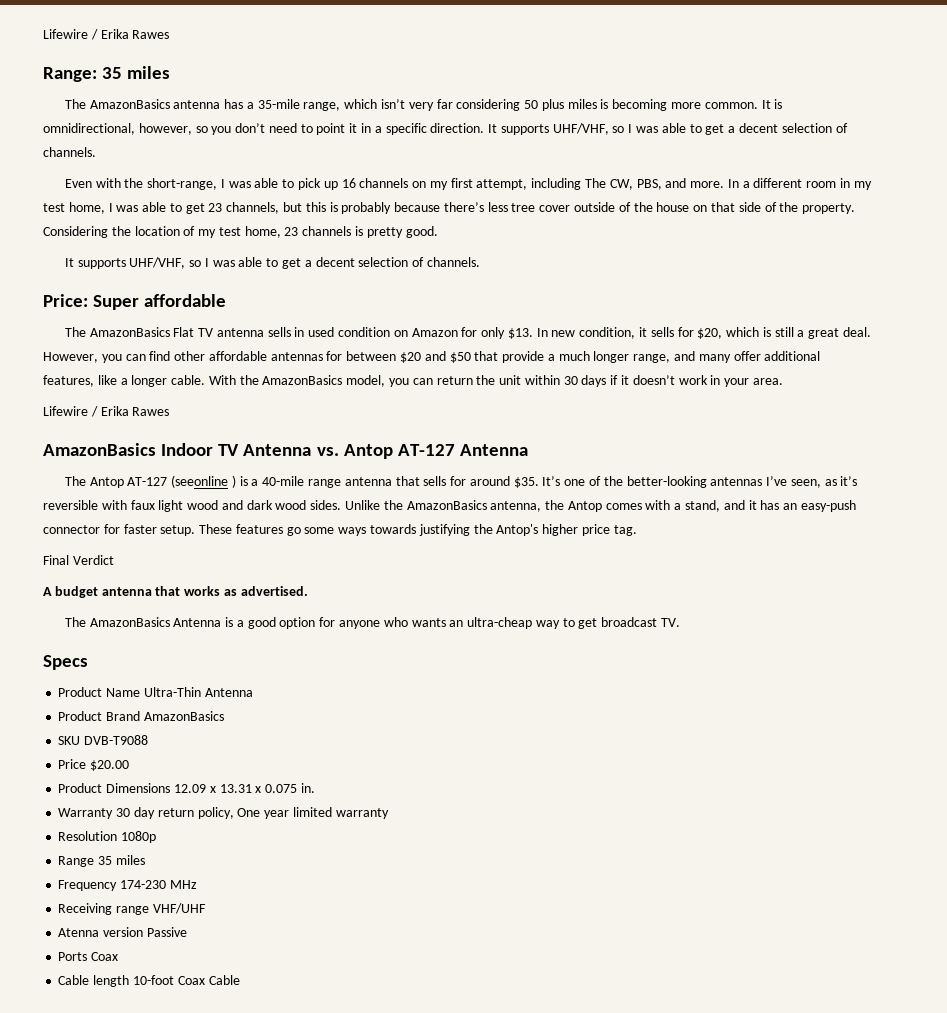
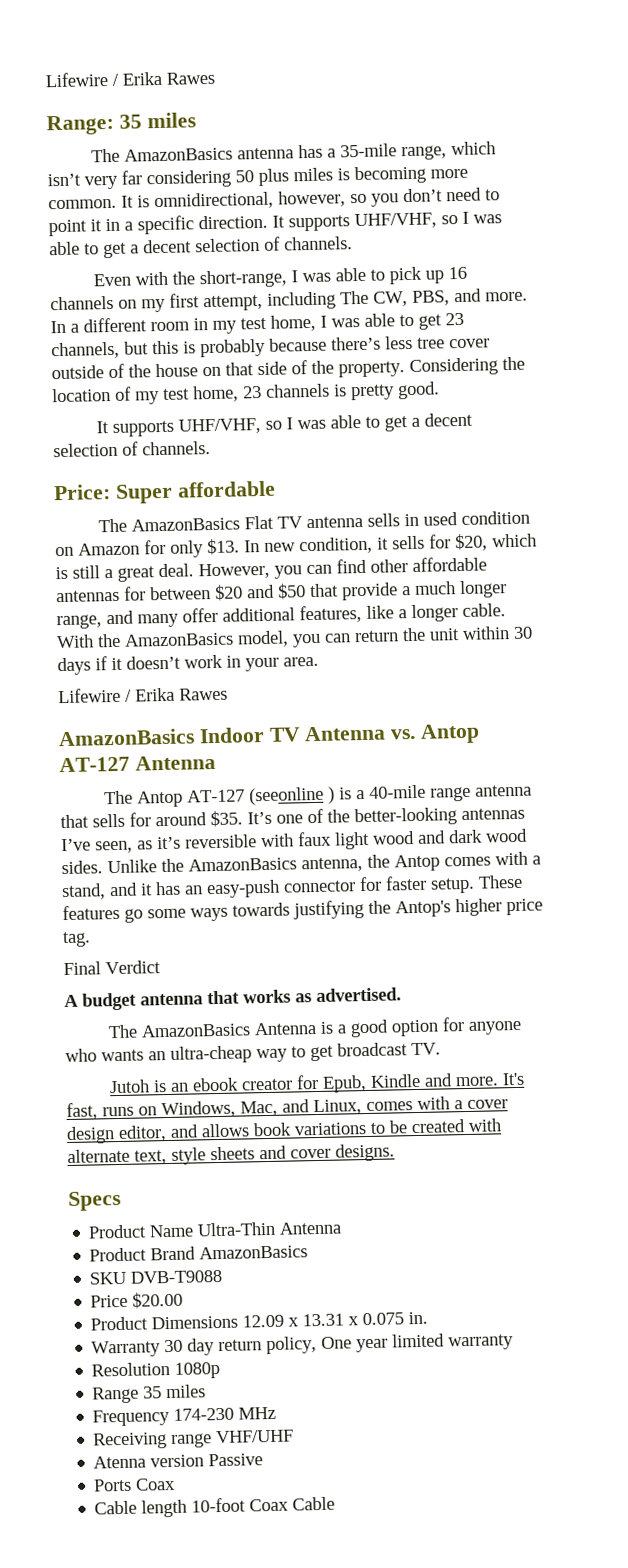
(681, 622) none -> [108,1072,525,1094] [66,1096,508,1121] [66,1118,502,1145] [67,1143,395,1165] // Jutoh is an ebook creator for Epub, Kindle and more. It's fast, runs on Windows, Mac, and Linux, comes with a cover design editor, and allows book variations to be created with alternate text, style sheets and cover designs.

